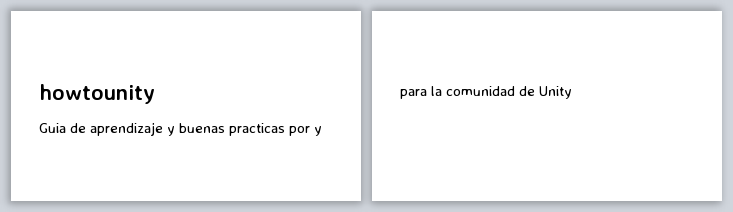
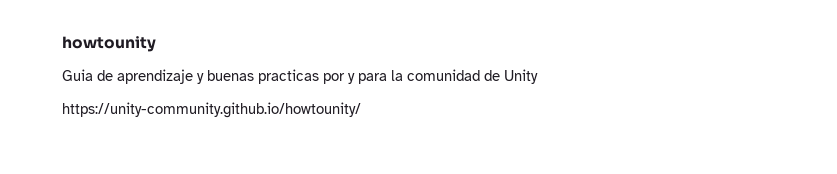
(572, 92) none -> [62,102,361,118] // https://unity-community.github.io/howtounity/

